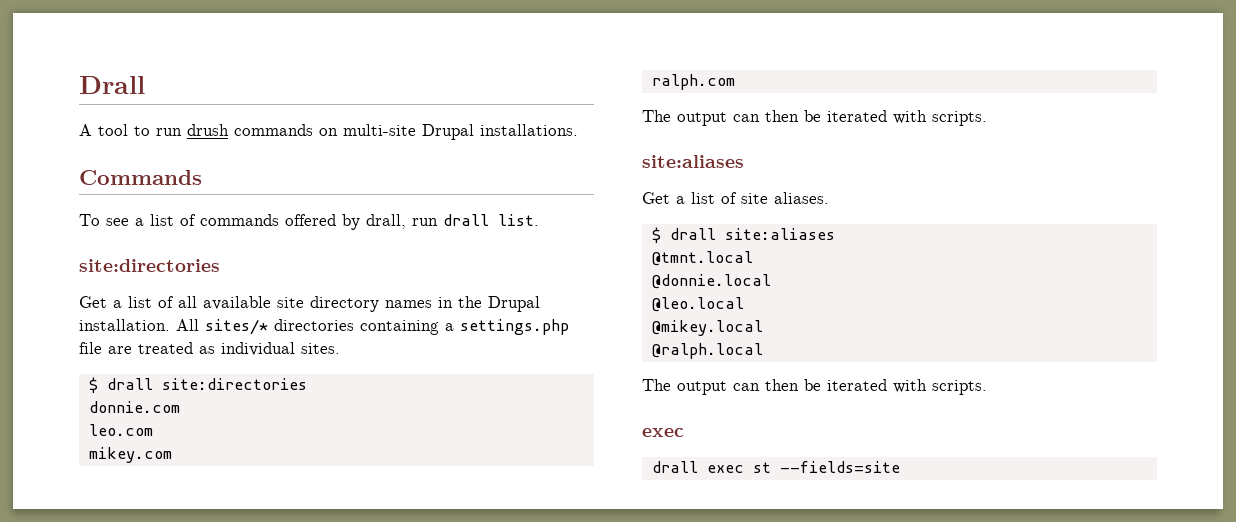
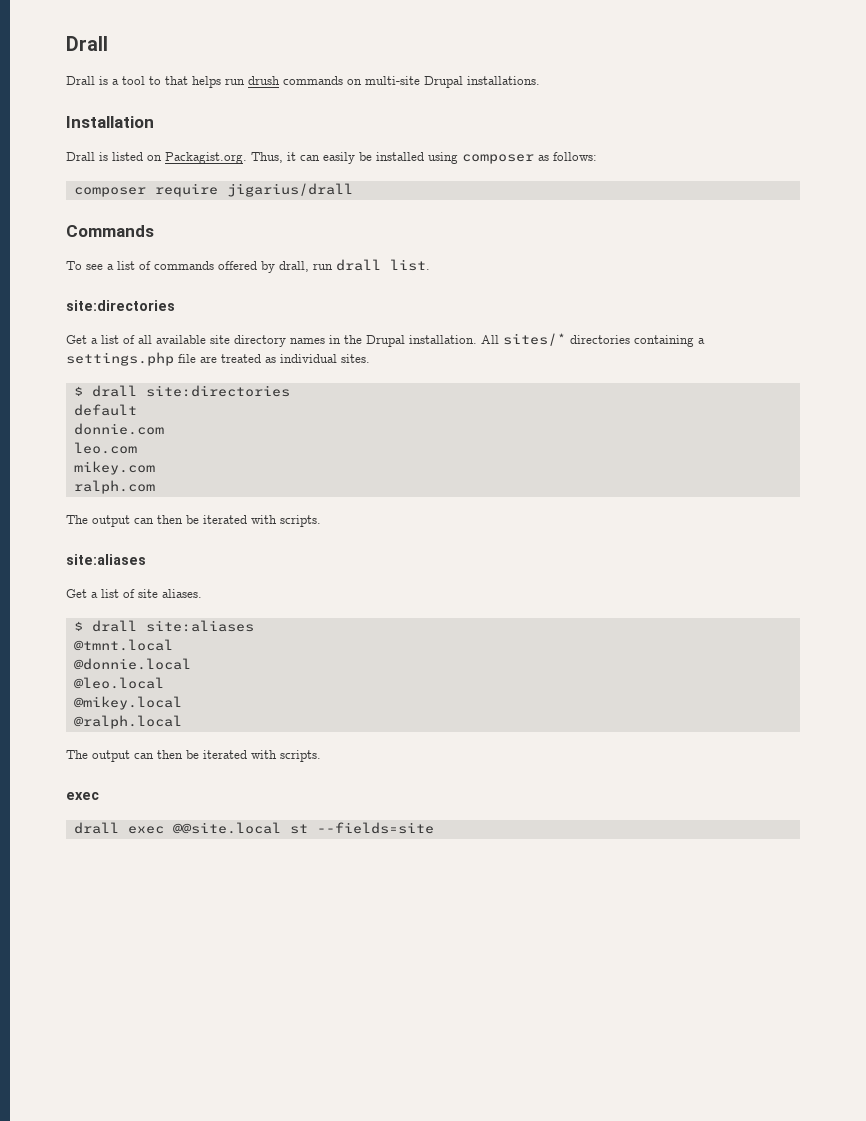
[79,124,150,136] A tool to -> [66,76,221,88] Drall is a tool to that helps
(578, 130) none -> [66,116,154,128] [66,152,597,164] [73,183,353,197] // Installation // Drall is listed on Packagist.org. Thus, it can easily be installed using composer as follows: // composer require jigarius/drall
(307, 384) none -> [73,404,137,416] // default
(744, 469) none -> [172,822,281,834] @@site.local

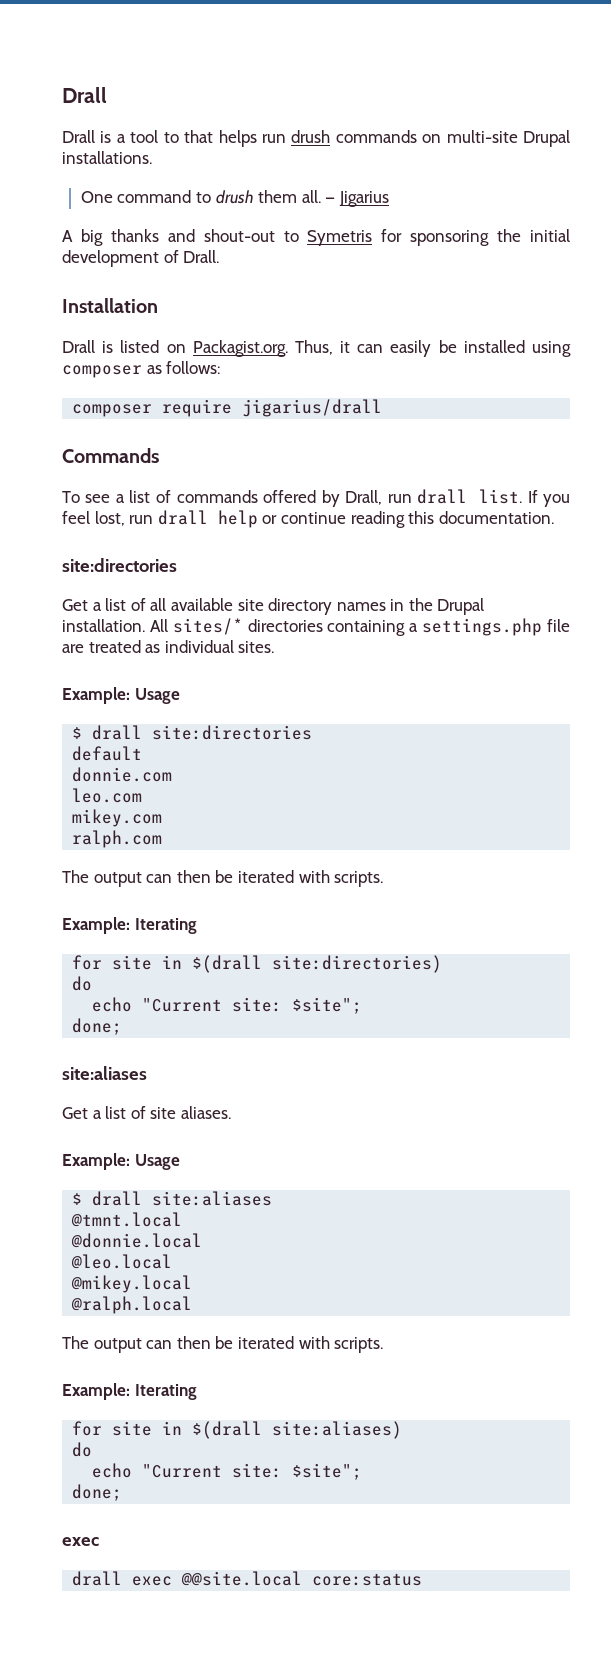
(540, 80) none -> [80,190,389,207] [62,229,570,246] [62,250,220,267] // One command to drush them all. — Jigarius // A big thanks and shout-out to Symetris for sponsoring the initial development of Drall.
[279,261,309,272] drall, -> [345,490,383,505] Drall,
(430, 265) none -> [527,490,570,507] [62,510,554,528] If you feel lost, run drall help or continue reading this documentation.
(370, 358) none -> [62,687,180,704] // Example: Usage
(321, 521) none -> [62,917,197,934] [72,955,443,973] [72,976,93,991] [92,997,363,1014] [72,1018,123,1035] // Example: Iterating // for site in $(drall site:directories) // do // echo "Current site: $site"; // done;
(202, 593) none -> [62,1153,180,1170] // Example: Usage
(321, 756) none -> [62,1383,197,1400] [72,1421,403,1439] [72,1442,93,1457] [92,1463,363,1480] [72,1484,123,1501] // Example: Iterating // for site in $(drall site:aliases) // do // echo "Current site: $site"; // done;
[289,822,434,834] st --fields=site -> [312,1573,423,1586] core:status

